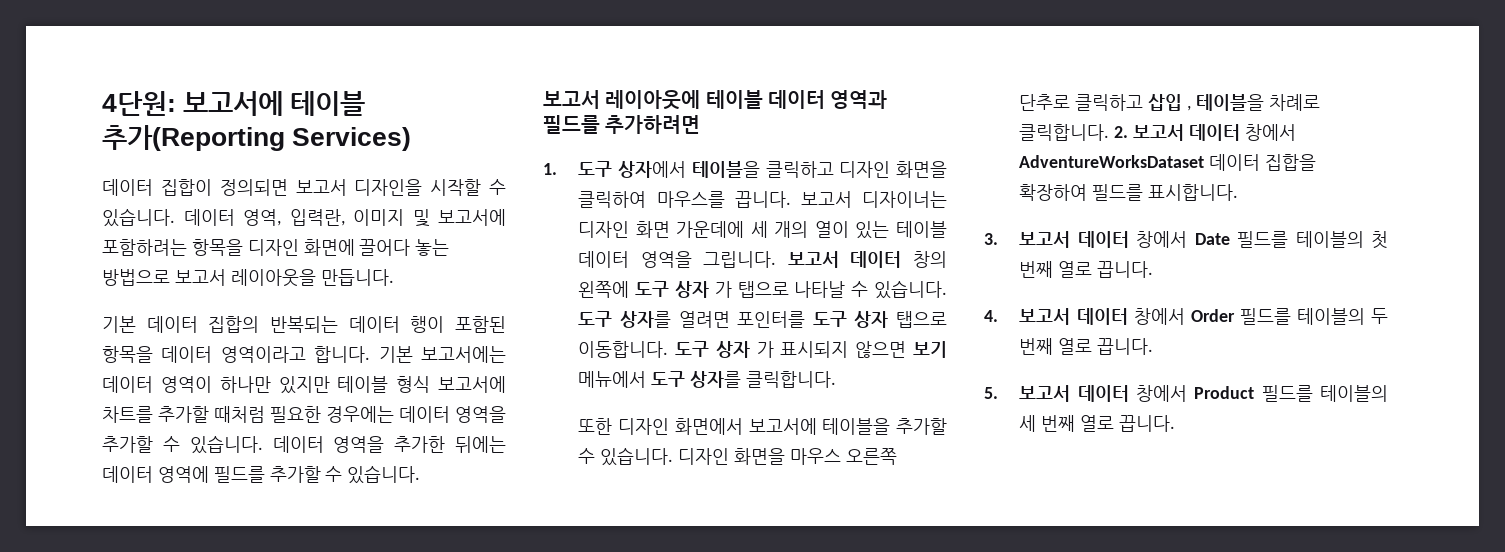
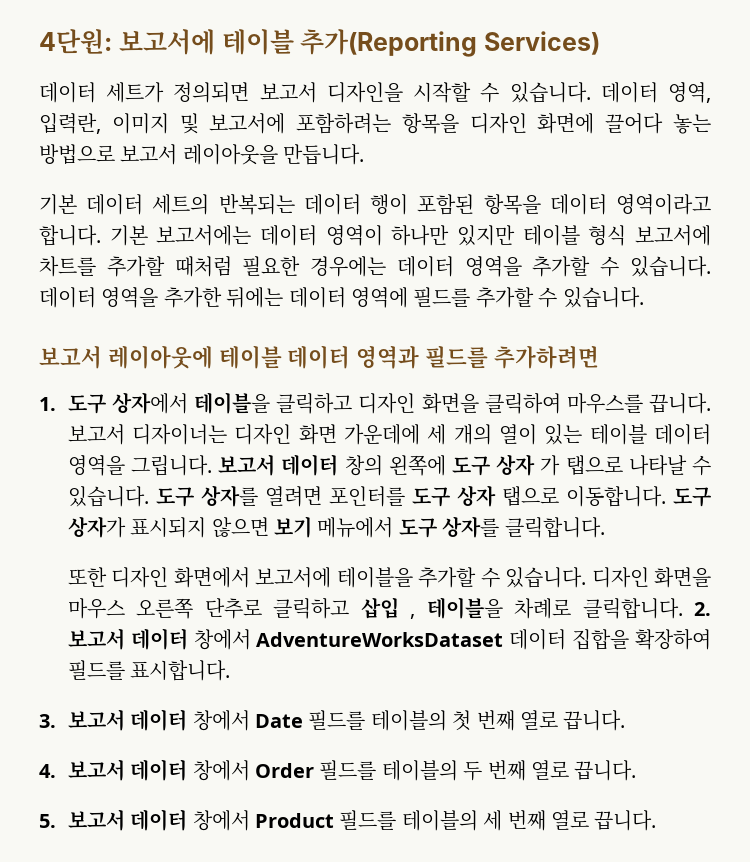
[160,179,212,196] 집합이 -> [106,82,165,103] 세트가
[208,316,260,333] 집합의 -> [152,194,210,215] 세트의
[715,341,774,358] 상자 가 -> [67,516,126,538] 상자가

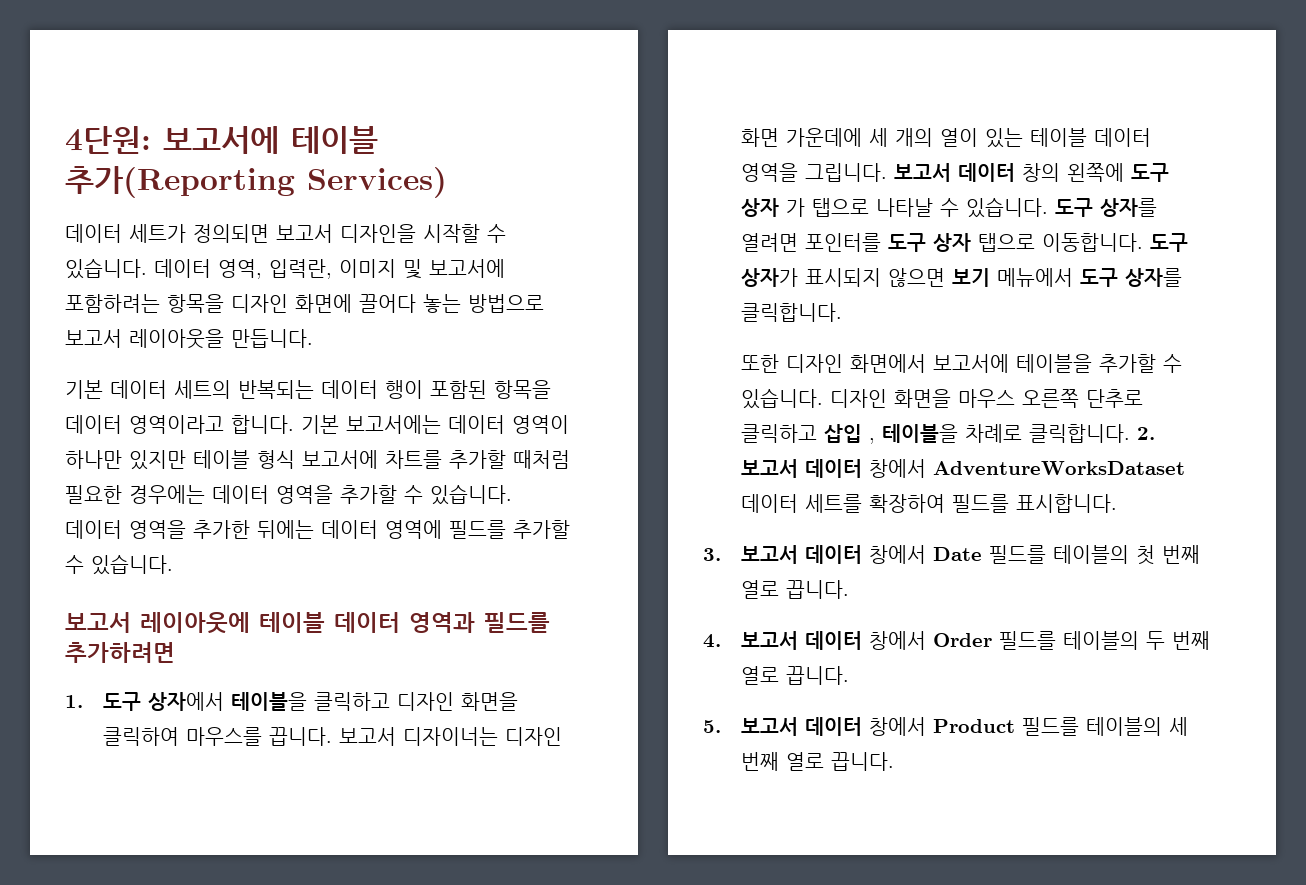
[572,629,630,650] 집합을 -> [804,494,862,513] 세트를

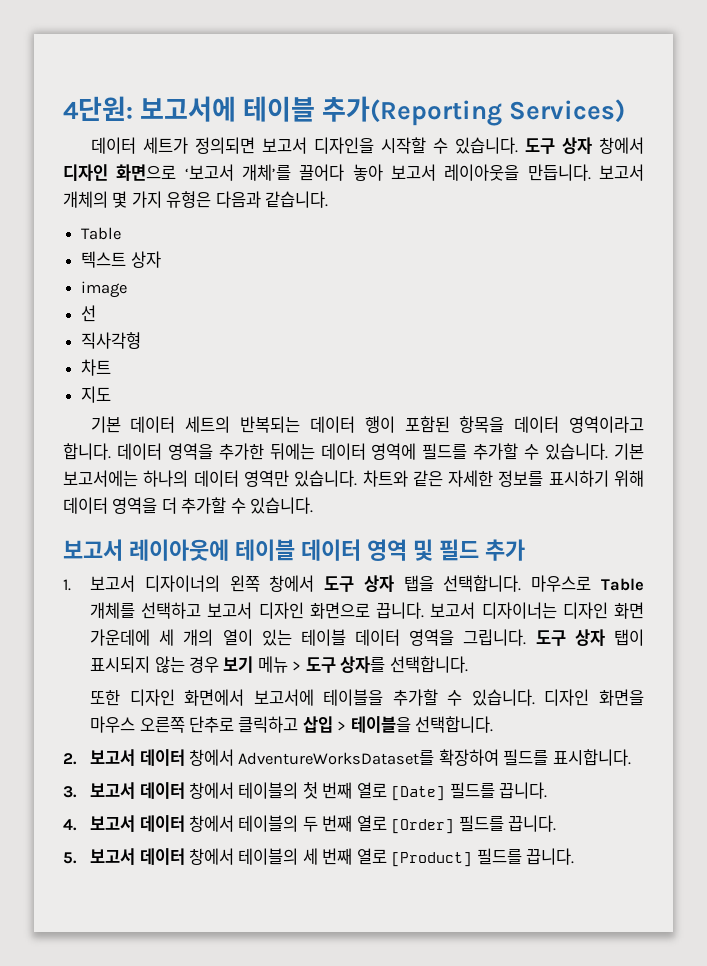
[154,259,505,279] [65,294,544,313] [65,329,313,349] 데이터 영역, 입력란, 이미지 및 보고서에 포함하려는 항목을 디자인 화면에 끌어다 놓는 방법으로 보고서 레이아웃을 만듭니다. -> [524,137,644,154] [63,164,644,181] [63,191,329,208] [81,227,122,240] [81,251,161,268] [81,281,128,298] [81,305,97,322] [81,332,142,349] [81,359,112,376] [81,386,112,403] 도구 상자 창에서 디자인 화면으로 ‘보고서 개체’를 끌어다 놓아 보고서 레이아웃을 만듭니다. 보고서 개체의 몇 가지 유형은 다음과 같습니다. // Table // 텍스트 상자 // image // 선 // 직사각형 // 차트 // 지도
[301,415,569,434] [65,450,570,470] [65,484,512,505] 기본 보고서에는 데이터 영역이 하나만 있지만 테이블 형식 보고서에 차트를 추가할 때처럼 필요한 경우에는 데이터 영역을 추가할 수 있습니다. -> (111, 451) none
[65,612,550,634] [65,642,175,663] [65,692,518,711] [102,727,262,746] // 보고서 레이아웃에 테이블 데이터 영역과 필드를 추가하려면 // 1. 도구 상자에서 테이블을 클릭하고 디자인 화면을 클릭하여 마우스를 -> [614,443,645,460] [63,470,644,487] [63,497,314,514] [63,539,525,561] [63,575,644,592] [90,602,370,619] 기본 보고서에는 하나의 데이터 영역만 있습니다. 차트와 같은 자세한 정보를 표시하기 위해 데이터 영역을 더 추가할 수 있습니다. // 보고서 레이아웃에 테이블 데이터 영역 및 필드 추가 // 1. 보고서 디자이너의 왼쪽 창에서 도구 상자 탭을 선택합니다. 마우스로 Table 개체를 선택하고 보고서 디자인 화면으로
[893,163,1169,182] [740,197,1157,218] [740,233,1188,252] [740,268,1182,287] [740,303,842,322] 보고서 데이터 창의 왼쪽에 도구 상자 가 탭으로 나타날 수 있습니다. 도구 상자를 열려면 포인터를 도구 상자 탭으로 이동합니다. 도구 상자가 표시되지 않으면 보기 메뉴에서 도구 상자를 클릭합니다. -> [535,629,645,646] [90,656,468,673] 도구 상자 탭이 표시되지 않는 경우 보기 메뉴 > 도구 상자를 선택합니다.
[868,424,1130,444] , 테이블을 차례로 클릭합니다. -> [337,716,494,733] > 테이블을 선택합니다. //
[932,461,1185,475] [740,494,862,513] AdventureWorksDataset 데이터 세트를 -> [238,750,435,765] AdventureWorksDataset를
[932,545,1046,564] Date 필드를 -> (234, 790) none
(779, 589) none -> [391,782,495,801] [Date] 필드를
[932,631,1056,650] Order 필드를 -> (234, 823) none
(779, 675) none -> [391,815,504,834] [Order] 필드를
[932,717,1079,736] Product 필드를 -> (234, 856) none
(824, 761) none -> [391,848,522,867] [Product] 필드를

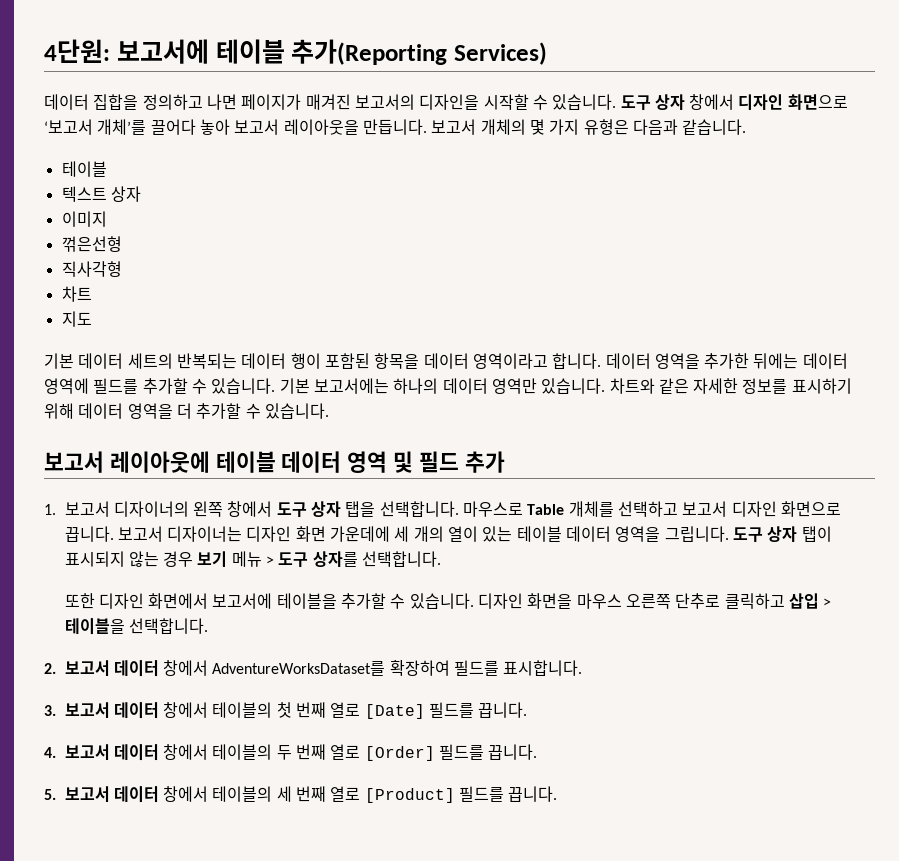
[142,137,307,154] 세트가 정의되면 보고서 -> [93,94,415,110] 집합을 정의하고 나면 페이지가 매겨진 보고서의
[81,227,122,240] Table -> [61,161,107,177] 테이블
[81,281,128,298] [81,305,97,322] image // 선 -> [61,211,107,227] [61,236,122,252] 이미지 // 꺾은선형

